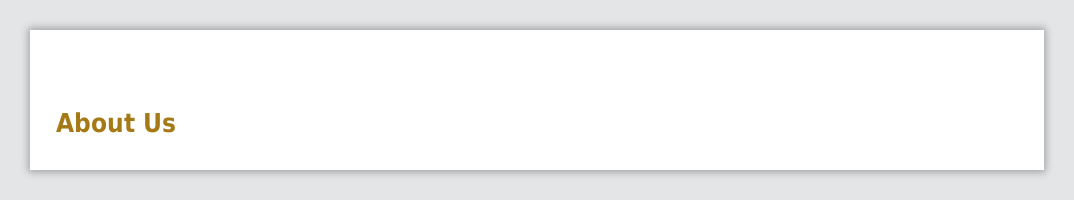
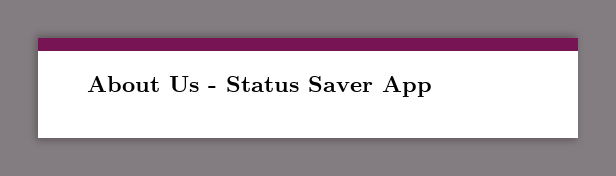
(176, 123) none -> [208,76,432,97] - Status Saver App

